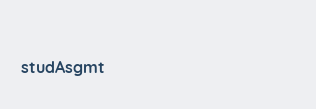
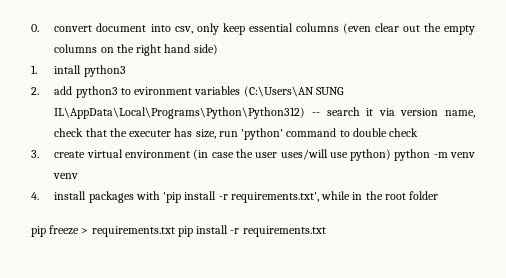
[21,60,105,76] studAsgmt -> [31,23,475,35] [54,44,218,56] [31,65,126,77] [31,86,344,98] [54,107,476,119] [54,128,419,140] [31,149,475,161] [53,173,79,179] [31,191,439,203] [31,225,326,237] 0. convert document into csv, only keep essential columns (even clear out the empty columns on the right hand side) // 1. intall python3 // 2. add python3 to evironment variables (C:\Users\AN SUNG IL\AppData\Local\Programs\Python\Python312) -- search it via version name, check that the executer has size, run 'python' command to double check // 3. create virtual environment (in case the user uses/will use python) python -m venv venv // 4. install packages with 'pip install -r requirements.txt', while in the root folder // pip freeze > requirements.txt pip install -r requirements.txt

